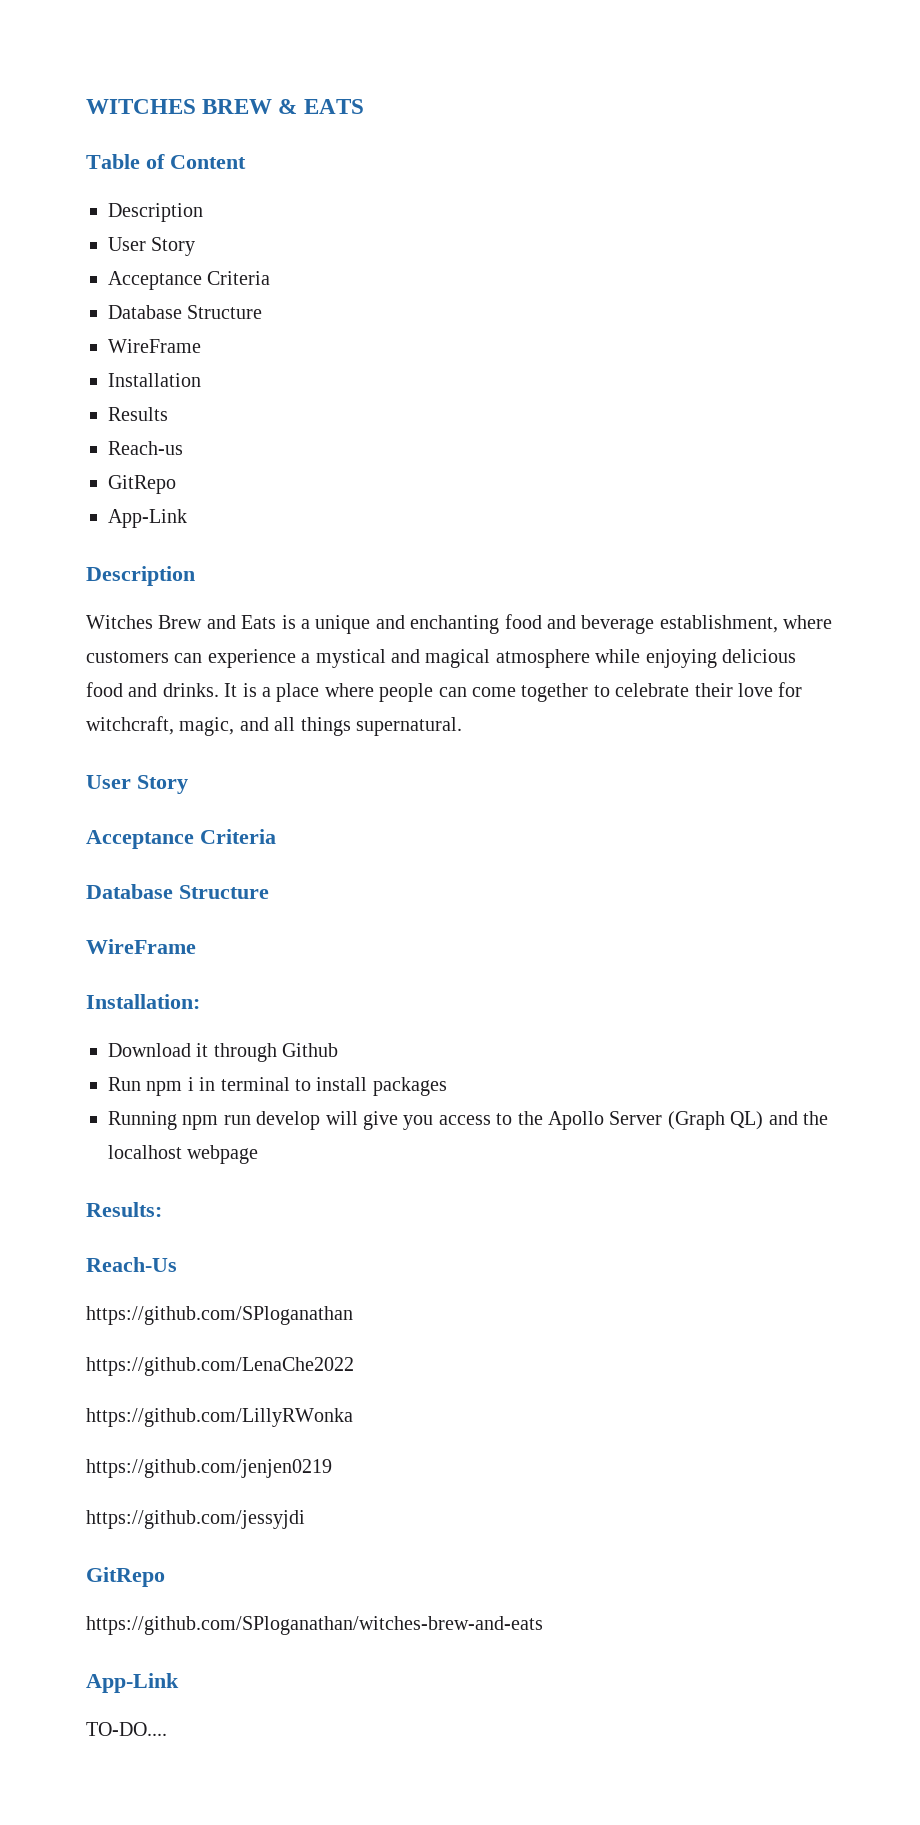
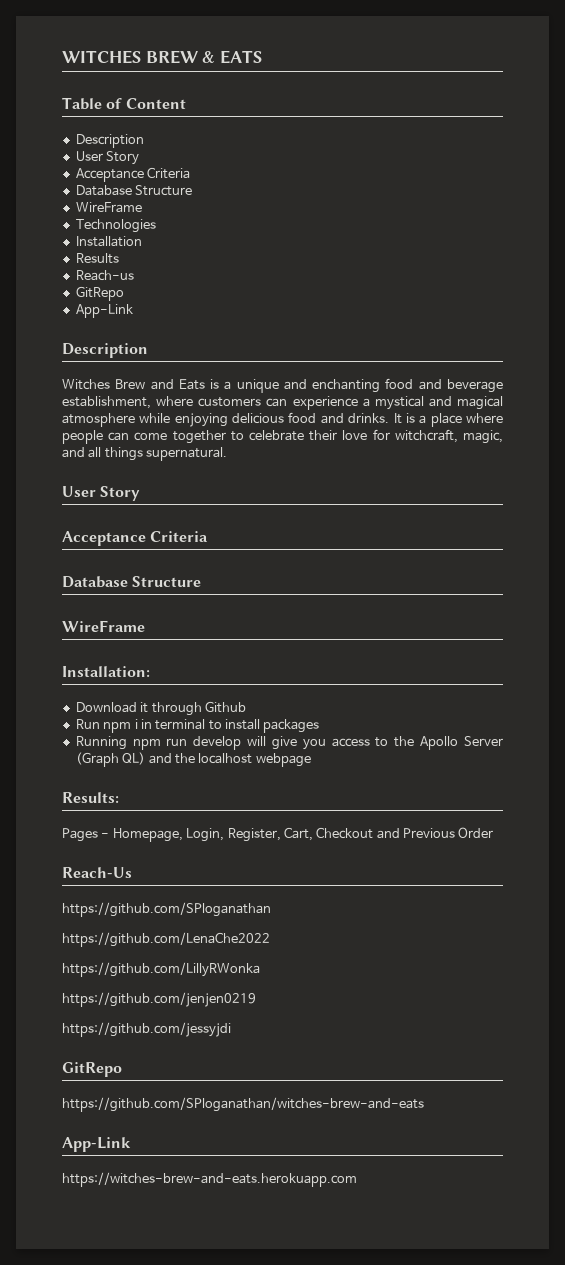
(201, 346) none -> [75,219,156,233] // Technologies
(162, 1209) none -> [62,827,494,842] // Pages - Homepage, Login, Register, Cart, Checkout and Previous Order
[86,1722,167,1736] TO-DO.... -> [62,1172,357,1187] https://witches-brew-and-eats.herokuapp.com

